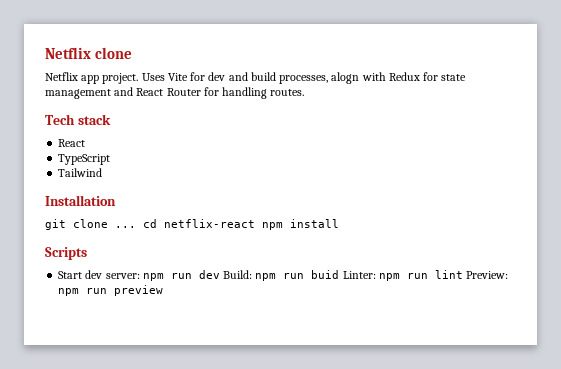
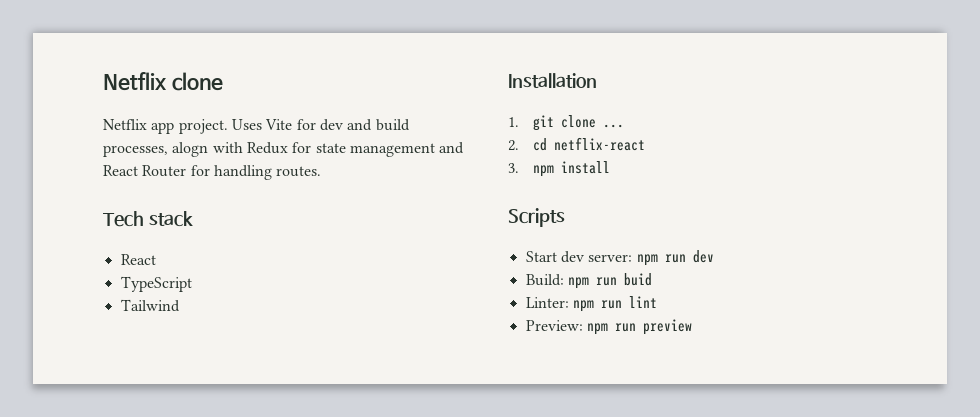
(116, 200) none -> [508,117,519,127] 1.
(136, 227) none -> [508,140,519,151] // 2.
(255, 223) none -> [508,163,519,173] // 3.
(220, 274) none -> (714, 256) //
(340, 274) none -> (652, 279) //
(463, 274) none -> (657, 302) //

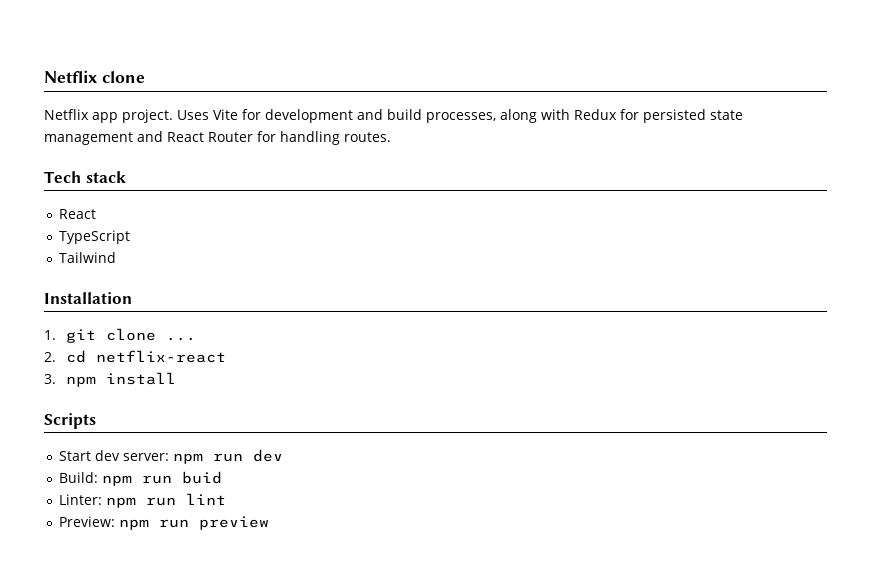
[319,119,343,131] dev -> [265,109,353,123] development
[172,142,209,157] alogn -> [500,109,537,123] along
(312, 147) none -> [643,109,706,123] persisted

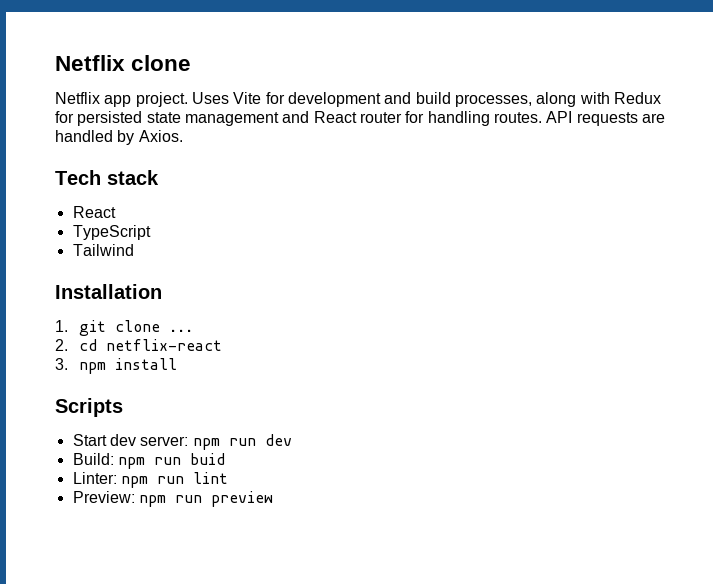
[208,132,253,142] Router -> [359,112,402,123] router
(391, 137) none -> [546,111,665,126] [55,130,183,145] API requests are handled by Axios.

